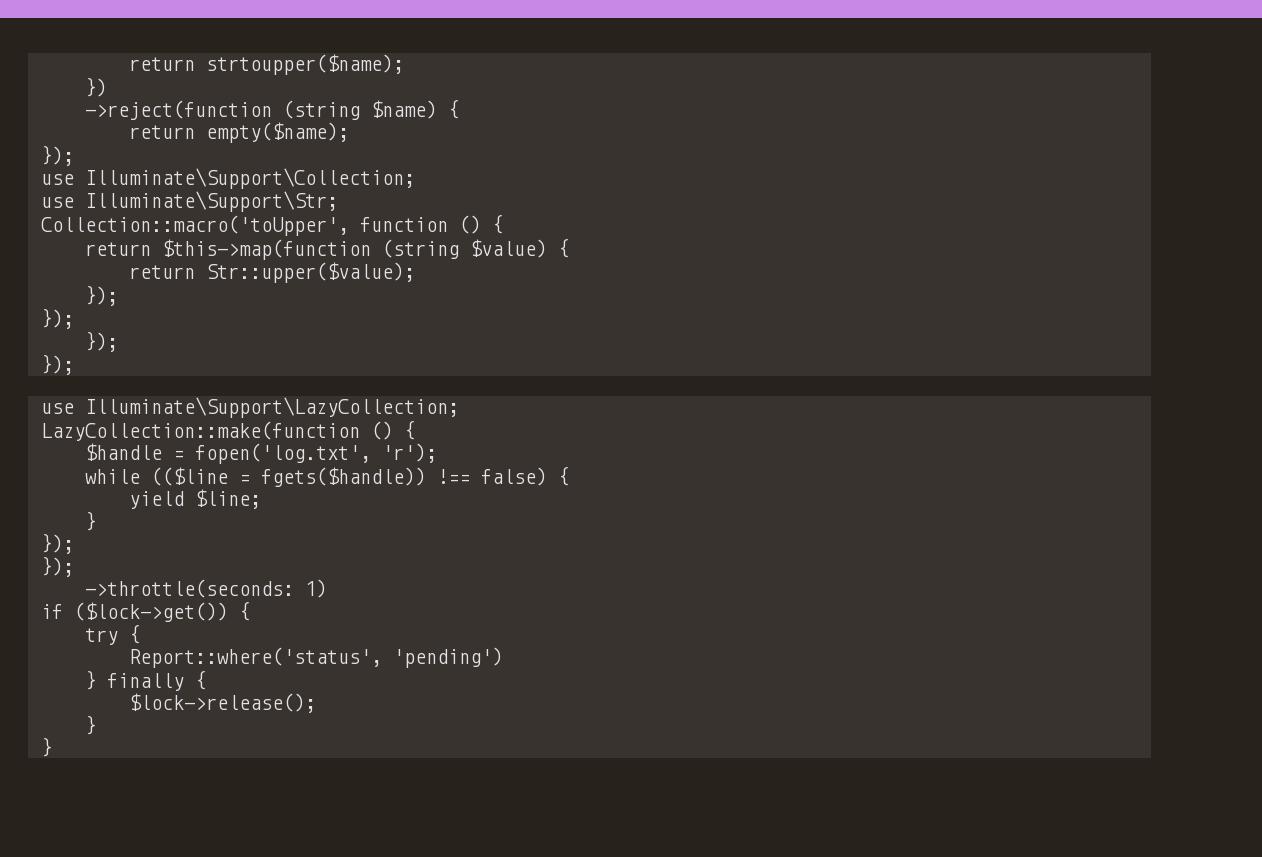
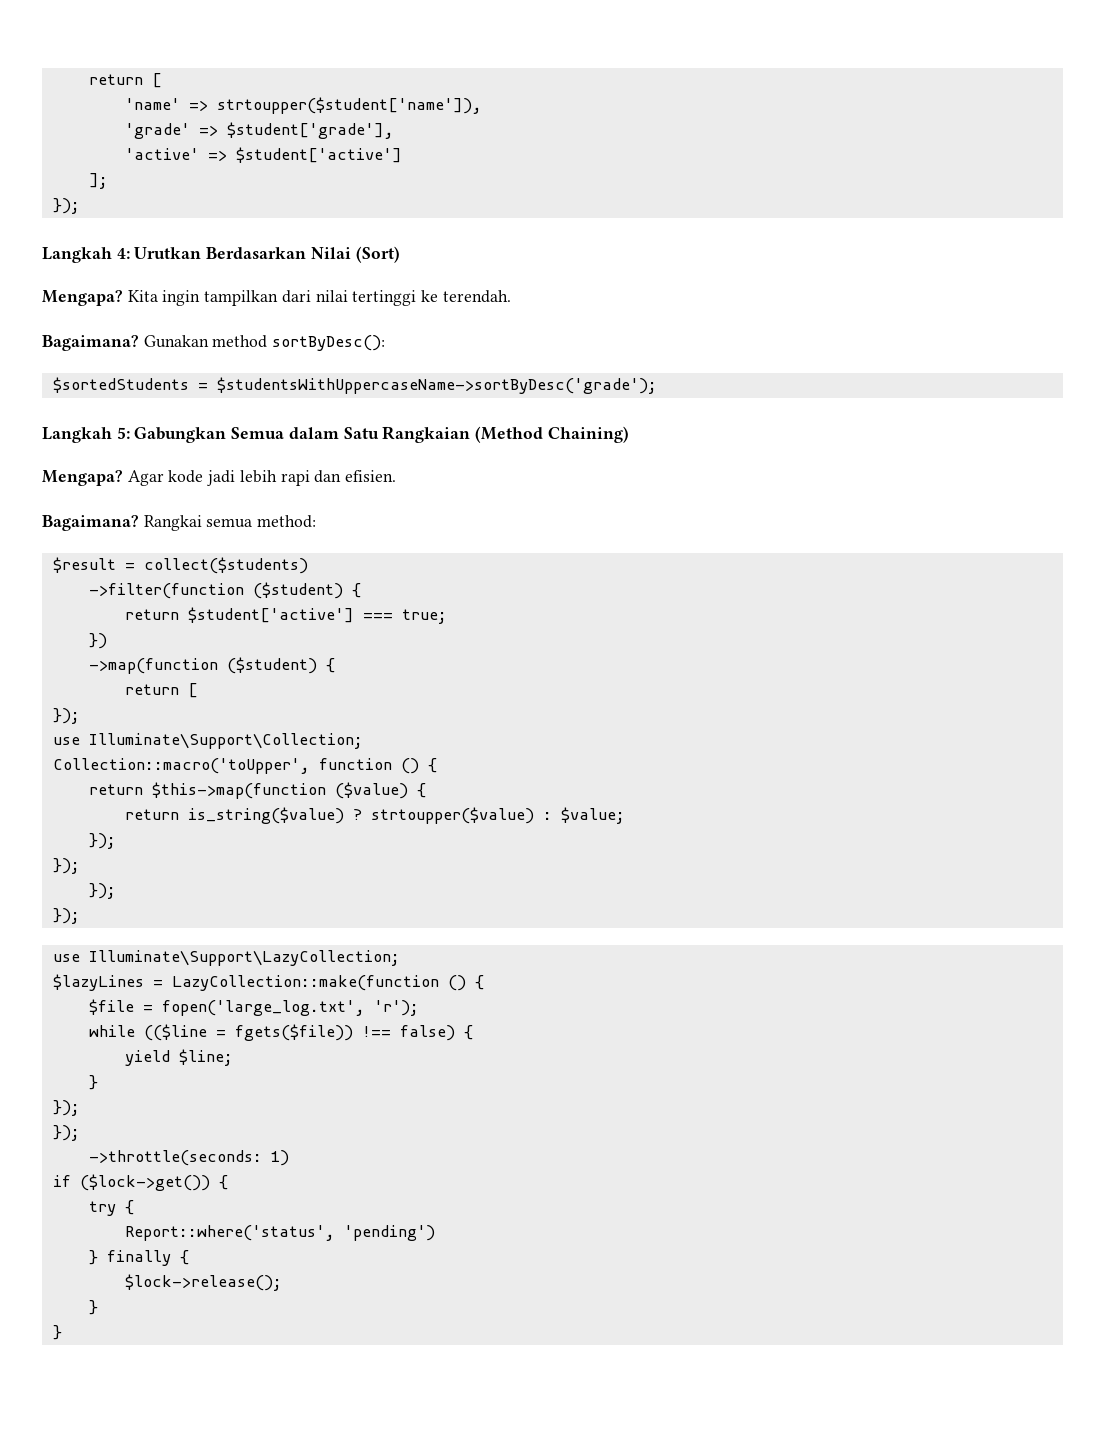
[129,54,405,75] [85,77,108,97] [85,99,460,120] [129,122,350,143] return strtoupper($name); // }) // ->reject(function (string $name) { // return empty($name); -> [88,73,162,88] [124,97,482,114] [124,122,394,139] [124,147,402,163] [88,173,108,189] [52,198,80,214] [42,246,400,263] [42,290,511,306] [42,335,386,351] [52,377,657,394] [42,426,629,443] [42,470,397,486] [42,515,317,531] [52,557,308,574] [88,582,361,599] [124,607,447,624] [88,633,107,649] [88,657,335,674] [124,683,198,698] return [ // 'name' => strtoupper($student['name']), // 'grade' => $student['grade'], // 'active' => $student['active'] // ]; // }); // Langkah 4: Urutkan Berdasarkan Nilai (Sort) // Mengapa? Kita ingin tampilkan dari nilai tertinggi ke terendah. // Bagaimana? Gunakan method sortByDesc(): // $sortedStudents = $studentsWithUppercaseName->sortByDesc('grade'); // Langkah 5: Gabungkan Semua dalam Satu Rangkaian (Method Chaining) // Mengapa? Agar kode jadi lebih rapi dan efisien. // Bagaimana? Rangkai semua method: // $result = collect($students) // ->filter(function ($student) { // return $student['active'] === true; // }) // ->map(function ($student) { // return [
[41,191,339,212] // use Illuminate\Support\Str; -> (363, 741) none
[382,238,570,259] [129,262,416,283] (string $value) { // return Str::upper($value); -> [334,782,426,799] [124,807,625,824] ($value) { // return is_string($value) ? strtoupper($value) : $value;
(460, 407) none -> [52,974,163,991] $lazyLines =
[85,443,372,464] $handle = fopen('log.txt', -> [88,999,365,1016] $file = fopen('large_log.txt',
[261,467,427,487] fgets($handle)) -> [234,1024,353,1041] fgets($file))

